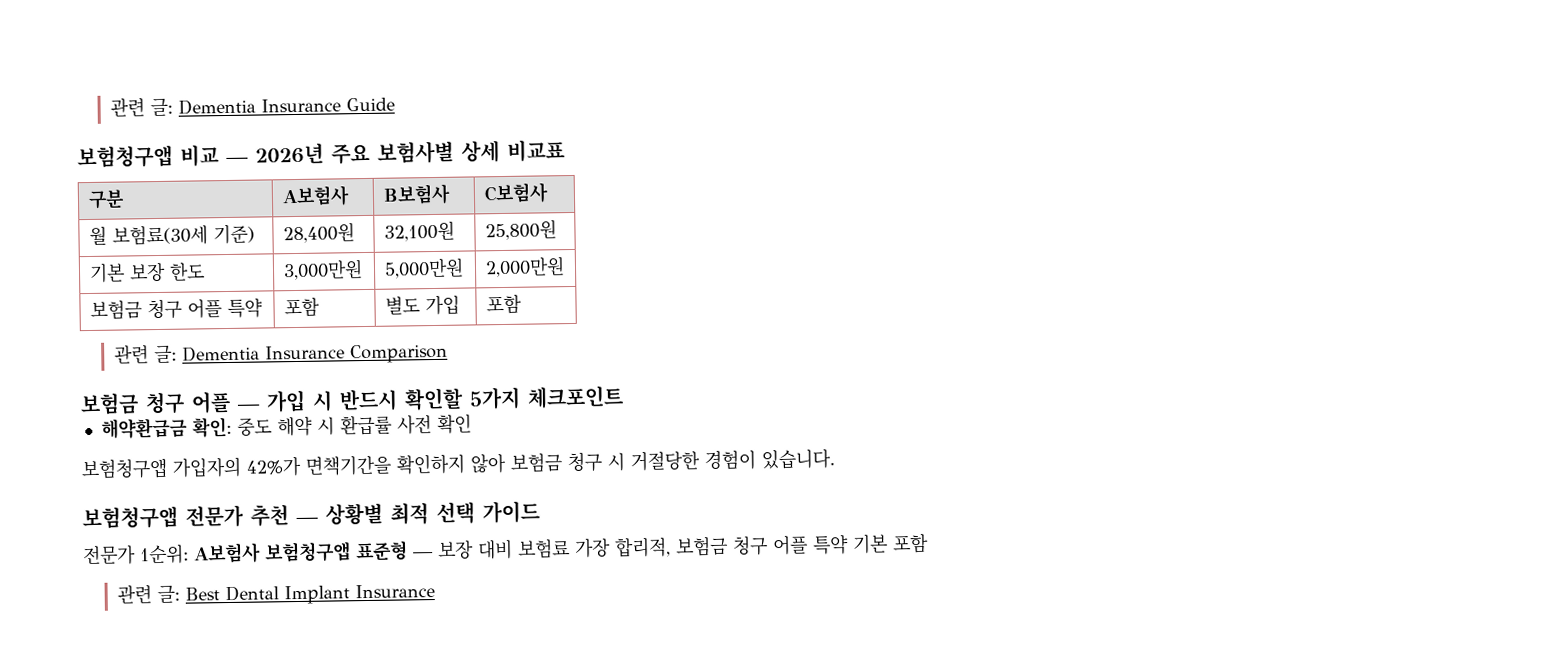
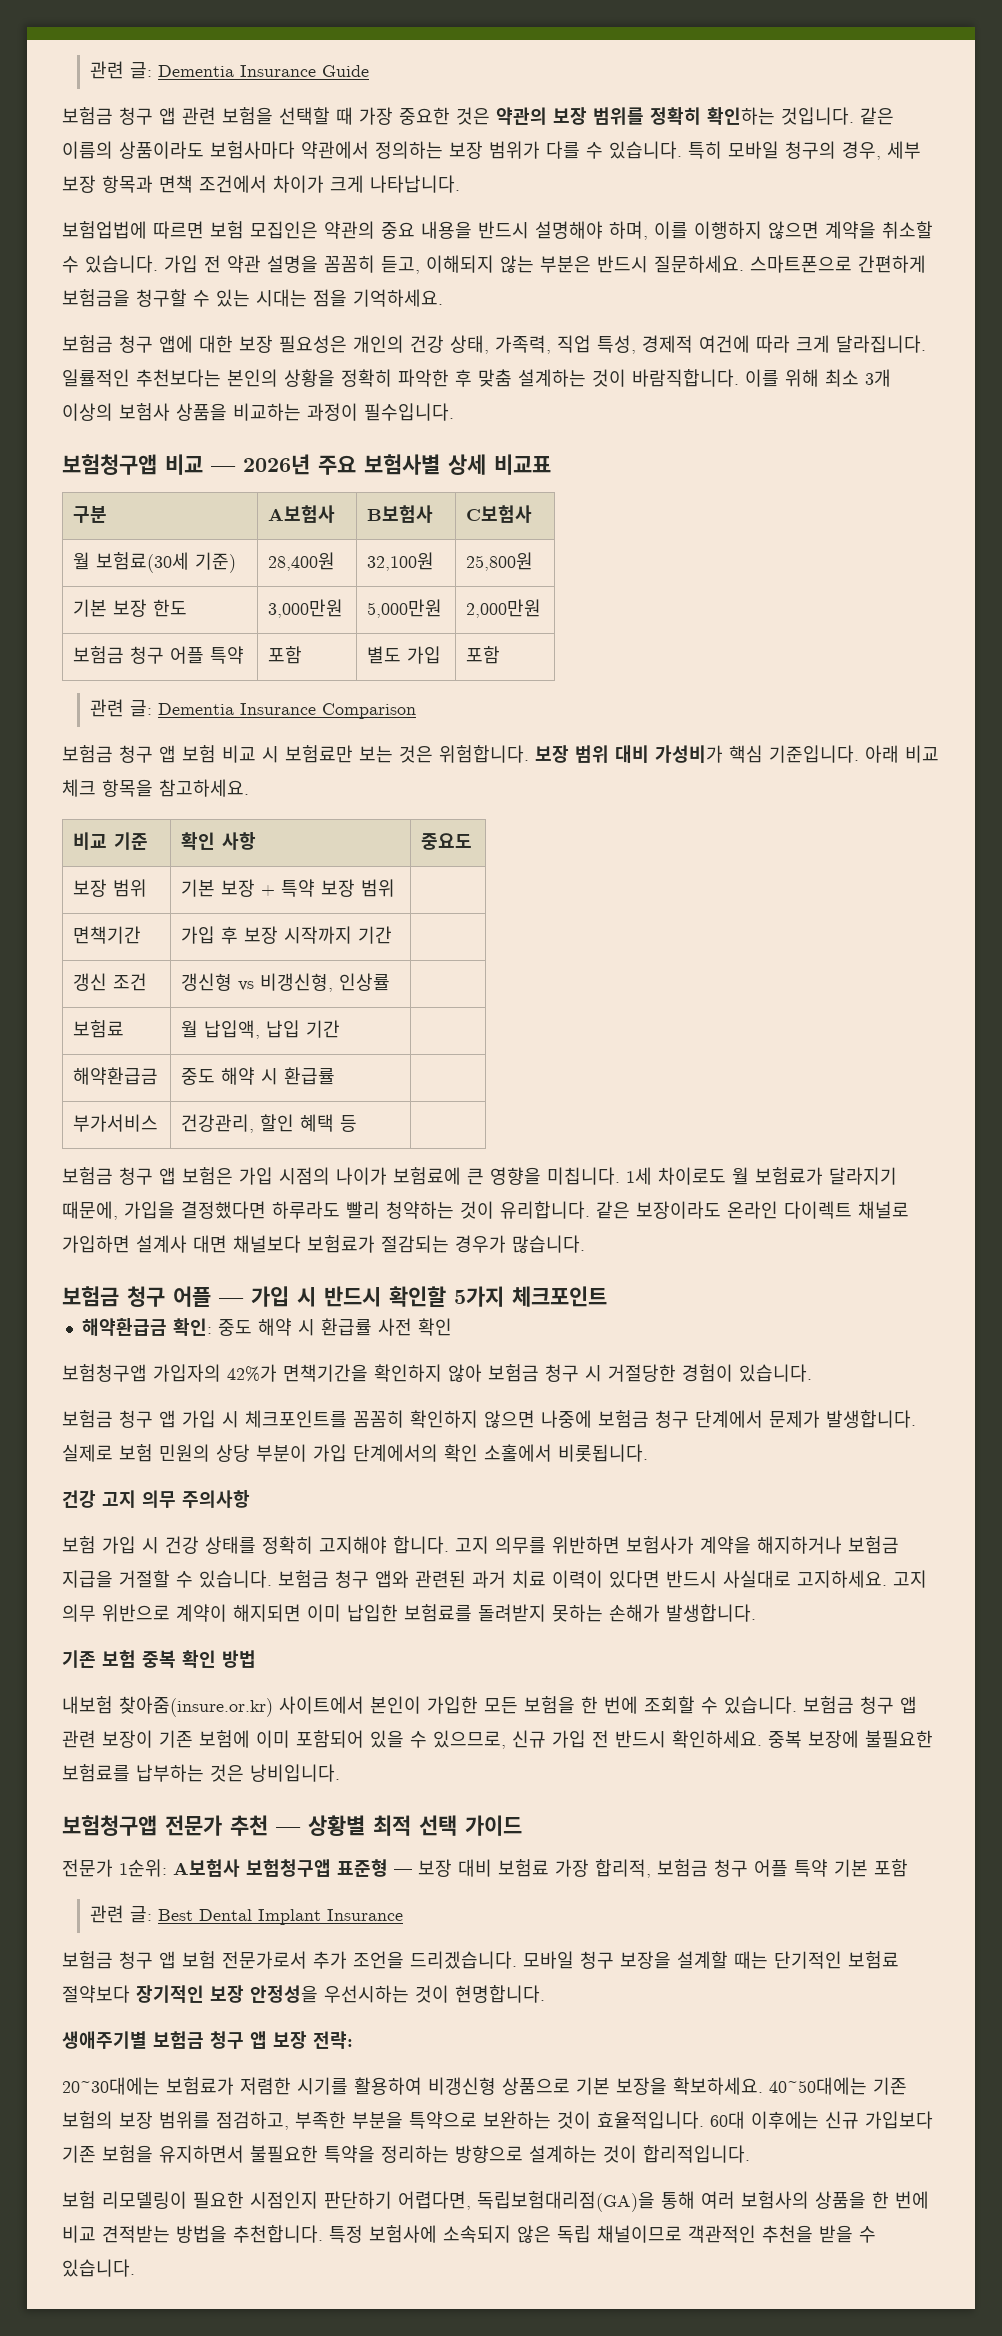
(395, 104) none -> [62,107,894,125] [62,141,921,160] [62,175,460,193] [62,221,933,240] [62,255,926,274] [62,289,443,307] [62,335,926,354] [62,369,891,387] [62,403,454,421] // 보험금 청구 앱 관련 보험을 선택할 때 가장 중요한 것은 약관의 보장 범위를 정확히 확인하는 것입니다. 같은 이름의 상품이라도 보험사마다 약관에서 정의하는 보장 범위가 다를 수 있습니다. 특히 모바일 청구의 경우, 세부 보장 항목과 면책 조건에서 차이가 크게 나타납니다. // 보험업법에 따르면 보험 모집인은 약관의 중요 내용을 반드시 설명해야 하며, 이를 이행하지 않으면 계약을 취소할 수 있습니다. 가입 전 약관 설명을 꼼꼼히 듣고, 이해되지 않는 부분은 반드시 질문하세요. 스마트폰으로 간편하게 보험금을 청구할 수 있는 시대는 점을 기억하세요. // 보험금 청구 앱에 대한 보장 필요성은 개인의 건강 상태, 가족력, 직업 특성, 경제적 여건에 따라 크게 달라집니다. 일률적인 추천보다는 본인의 상황을 정확히 파악한 후 맞춤 설계하는 것이 바람직합니다. 이를 위해 최소 3개 이상의 보험사 상품을 비교하는 과정이 필수입니다.
(448, 353) none -> [62,745,939,763] [62,779,249,797] [73,832,149,850] [181,832,257,850] [421,833,473,850] [73,879,148,897] [181,879,396,897] [73,926,142,944] [181,926,393,944] [73,973,148,991] [181,973,391,992] [73,1020,125,1038] [181,1020,341,1039] [73,1067,159,1085] [181,1067,336,1085] [73,1114,159,1132] [181,1114,358,1133] [62,1167,897,1185] [62,1201,909,1220] [62,1235,585,1253] // 보험금 청구 앱 보험 비교 시 보험료만 보는 것은 위험합니다. 보장 범위 대비 가성비가 핵심 기준입니다. 아래 비교 체크 항목을 참고하세요. // 비교 기준 | 확인 사항 | 중요도 // 보장 범위 | 기본 보장 + 특약 보장 범위 | // 면책기간 | 가입 후 보장 시작까지 기간 | // 갱신 조건 | 갱신형 vs 비갱신형, 인상률 | // 보험료 | 월 납입액, 납입 기간 | // 해약환급금 | 중도 해약 시 환급률 | // 부가서비스 | 건강관리, 할인 혜택 등 | // 보험금 청구 앱 보험은 가입 시점의 나이가 보험료에 큰 영향을 미칩니다. 1세 차이로도 월 보험료가 달라지기 때문에, 가입을 결정했다면 하루라도 빨리 청약하는 것이 유리합니다. 같은 보장이라도 온라인 다이렉트 채널로 가입하면 설계사 대면 채널보다 보험료가 절감되는 경우가 많습니다.
(835, 459) none -> [62,1410,916,1428] [62,1444,648,1462] [62,1490,250,1508] [62,1536,899,1554] [62,1570,927,1588] [62,1604,756,1622] [62,1650,256,1668] [62,1696,917,1717] [62,1730,933,1749] [62,1764,340,1782] // 보험금 청구 앱 가입 시 체크포인트를 꼼꼼히 확인하지 않으면 나중에 보험금 청구 단계에서 문제가 발생합니다. 실제로 보험 민원의 상당 부분이 가입 단계에서의 확인 소홀에서 비롯됩니다. // 건강 고지 의무 주의사항 // 보험 가입 시 건강 상태를 정확히 고지해야 합니다. 고지 의무를 위반하면 보험사가 계약을 해지하거나 보험금 지급을 거절할 수 있습니다. 보험금 청구 앱와 관련된 과거 치료 이력이 있다면 반드시 사실대로 고지하세요. 고지 의무 위반으로 계약이 해지되면 이미 납입한 보험료를 돌려받지 못하는 손해가 발생합니다. // 기존 보험 중복 확인 방법 // 내보험 찾아줌(insure.or.kr) 사이트에서 본인이 가입한 모든 보험을 한 번에 조회할 수 있습니다. 보험금 청구 앱 관련 보장이 기존 보험에 이미 포함되어 있을 수 있으므로, 신규 가입 전 반드시 확인하세요. 중복 보장에 불필요한 보험료를 납부하는 것은 낭비입니다.
(435, 591) none -> [62,1951,899,1969] [62,1985,545,2003] [62,2031,353,2049] [62,2077,907,2095] [62,2111,933,2130] [62,2145,750,2163] [62,2191,929,2212] [62,2225,876,2243] [62,2259,135,2277] // 보험금 청구 앱 보험 전문가로서 추가 조언을 드리겠습니다. 모바일 청구 보장을 설계할 때는 단기적인 보험료 절약보다 장기적인 보장 안정성을 우선시하는 것이 현명합니다. // 생애주기별 보험금 청구 앱 보장 전략: // 20~30대에는 보험료가 저렴한 시기를 활용하여 비갱신형 상품으로 기본 보장을 확보하세요. 40~50대에는 기존 보험의 보장 범위를 점검하고, 부족한 부분을 특약으로 보완하는 것이 효율적입니다. 60대 이후에는 신규 가입보다 기존 보험을 유지하면서 불필요한 특약을 정리하는 방향으로 설계하는 것이 합리적입니다. // 보험 리모델링이 필요한 시점인지 판단하기 어렵다면, 독립보험대리점(GA)을 통해 여러 보험사의 상품을 한 번에 비교 견적받는 방법을 추천합니다. 특정 보험사에 소속되지 않은 독립 채널이므로 객관적인 추천을 받을 수 있습니다.

